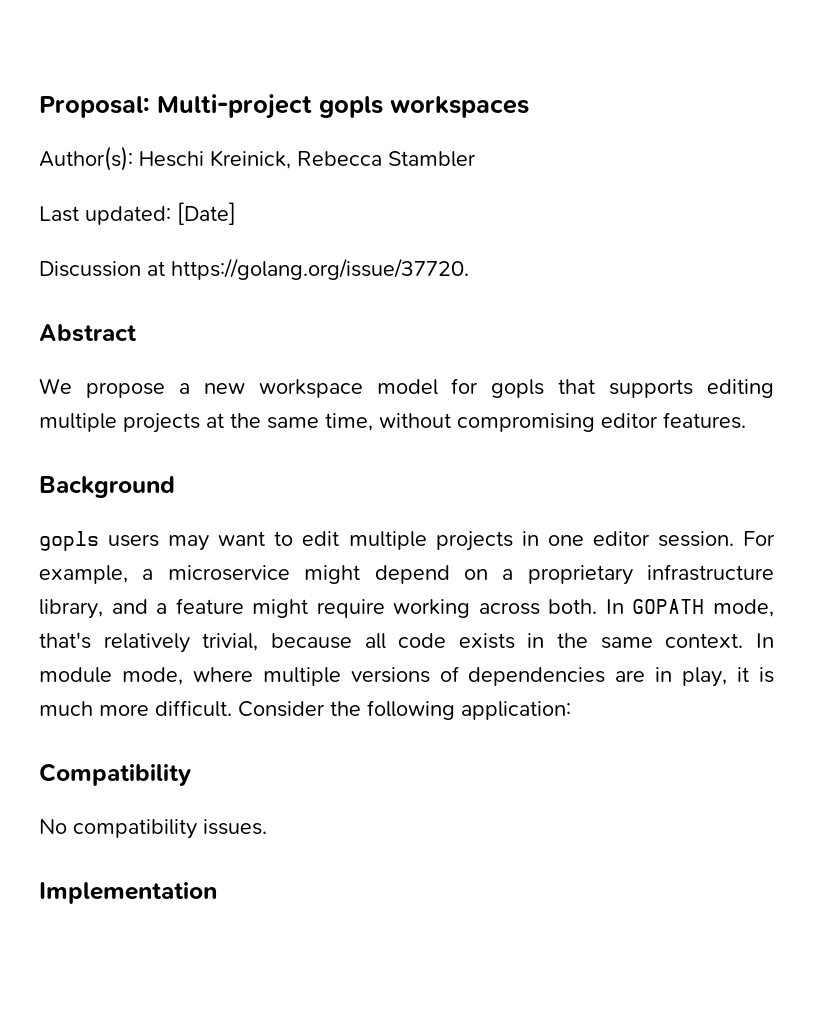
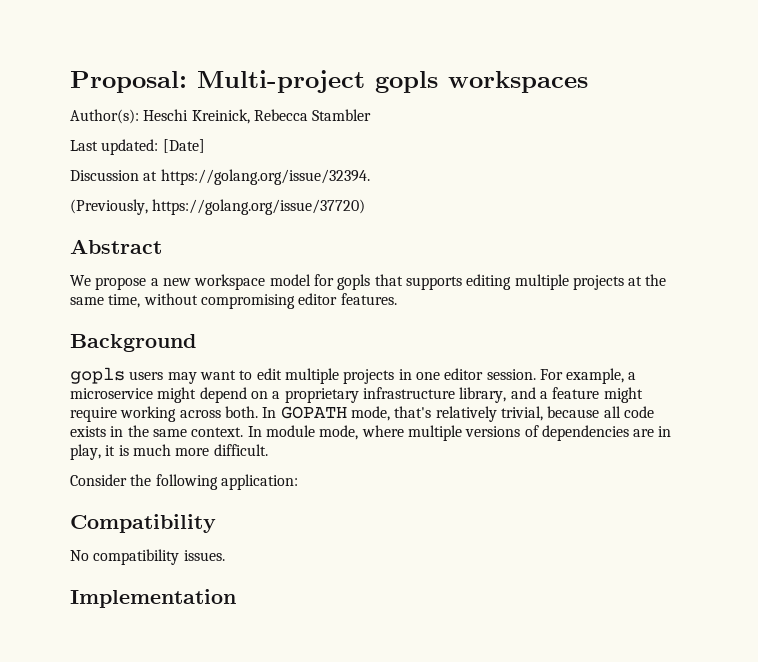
[171,258,469,280] https://golang.org/issue/37720. -> [160,169,370,185] [70,199,366,215] https://golang.org/issue/32394. // (Previously, https://golang.org/issue/37720)
(232, 708) none -> (268, 450) //

